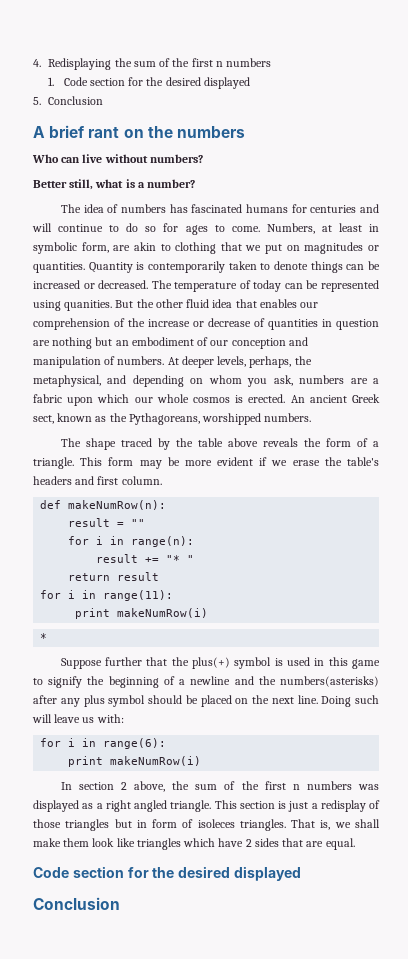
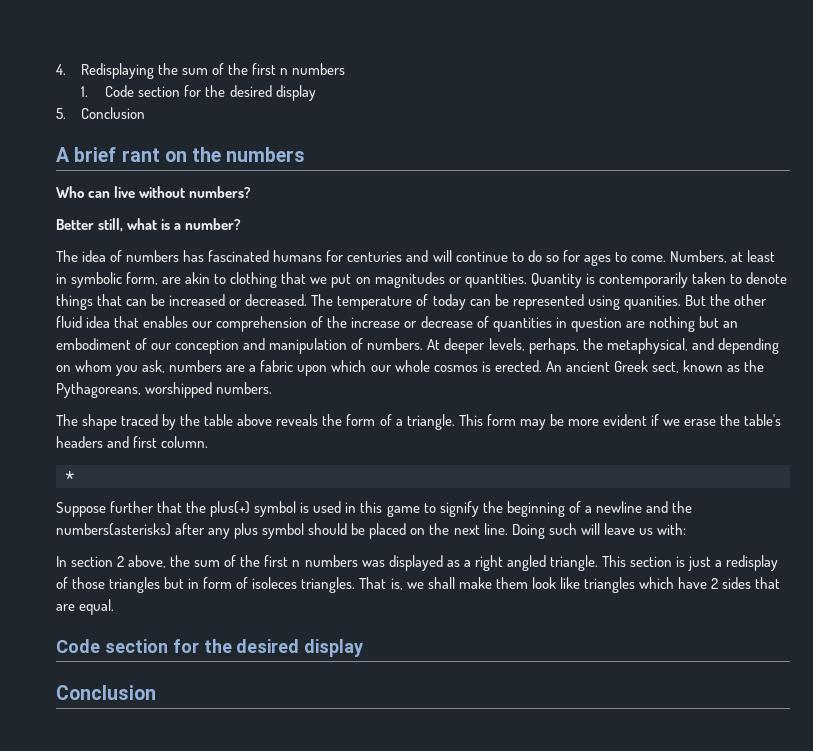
[203,77,250,89] displayed -> [275,85,316,101] display
(343, 267) none -> [97,294,123,306] that
[40,500,167,510] [68,518,146,527] [68,536,195,547] [96,554,195,563] [68,572,160,581] [40,590,174,601] [75,608,209,619] // def makeNumRow(n): // result = "" // for i in range(n): // result += "* " // return result // for i in range(11): // print makeNumRow(i) -> (209, 442) none
[40,738,167,749] [68,756,202,767] // for i in range(6): // print makeNumRow(i) -> (686, 529) none
[233,866,301,881] displayed -> [304,639,364,657] display

